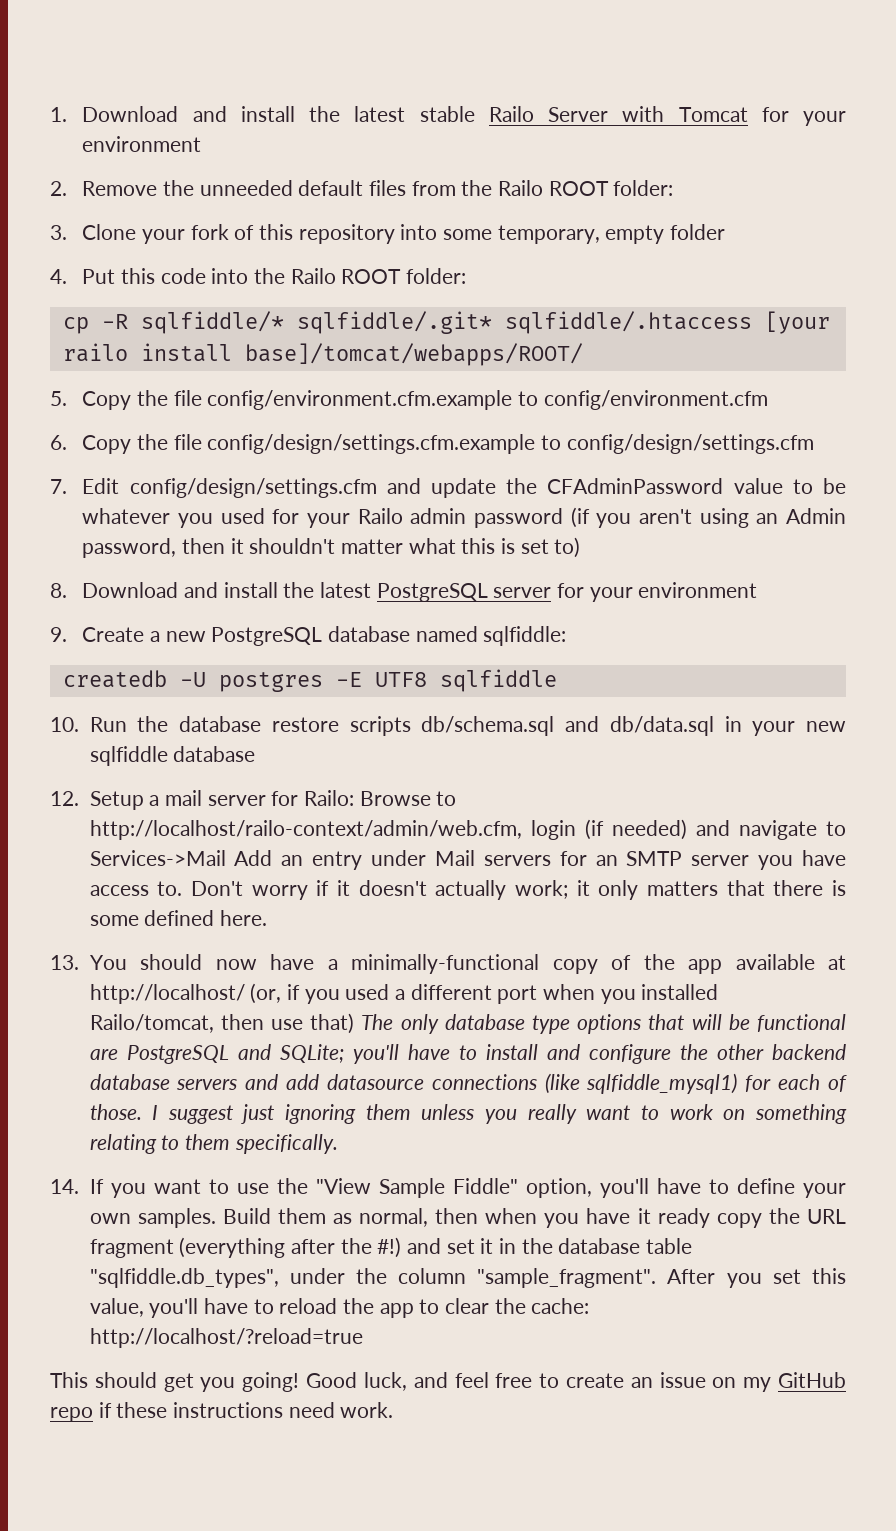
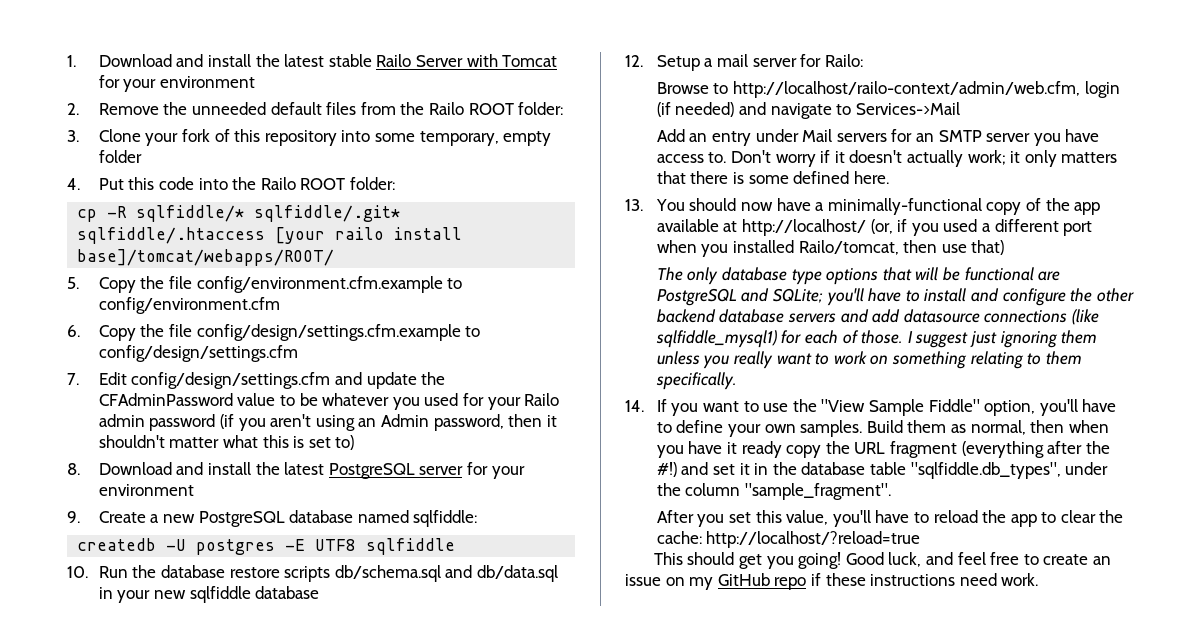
(354, 798) none -> (863, 60) //
(226, 858) none -> (960, 108) //
(355, 1023) none -> (1005, 247) //
(657, 1278) none -> (891, 491) //

